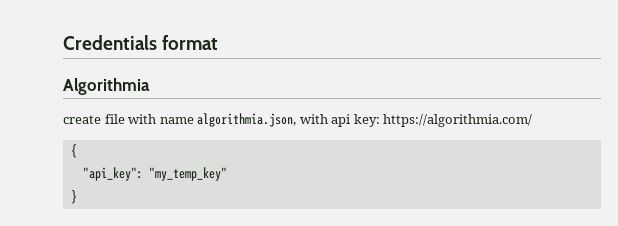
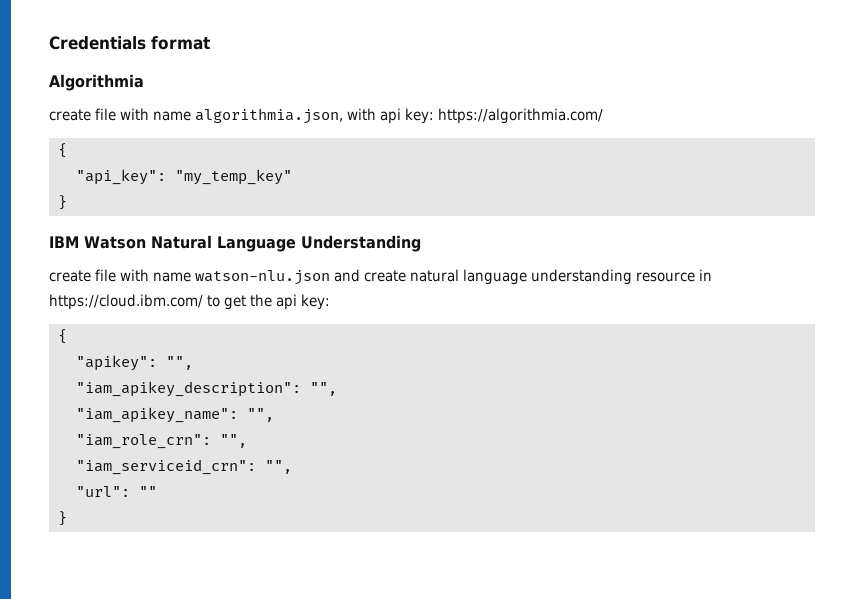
(77, 197) none -> [49,235,421,252] [49,269,712,285] [49,294,330,310] [57,329,67,344] [75,355,193,371] [75,381,337,397] [75,407,274,423] [75,434,247,449] [75,459,292,475] [75,486,157,497] [57,511,67,526] // IBM Watson Natural Language Understanding // create file with name watson-nlu.json and create natural language understanding resource in https://cloud.ibm.com/ to get the api key: // { // "apikey": "", // "iam_apikey_description": "", // "iam_apikey_name": "", // "iam_role_crn": "", // "iam_serviceid_crn": "", // "url": "" // }

